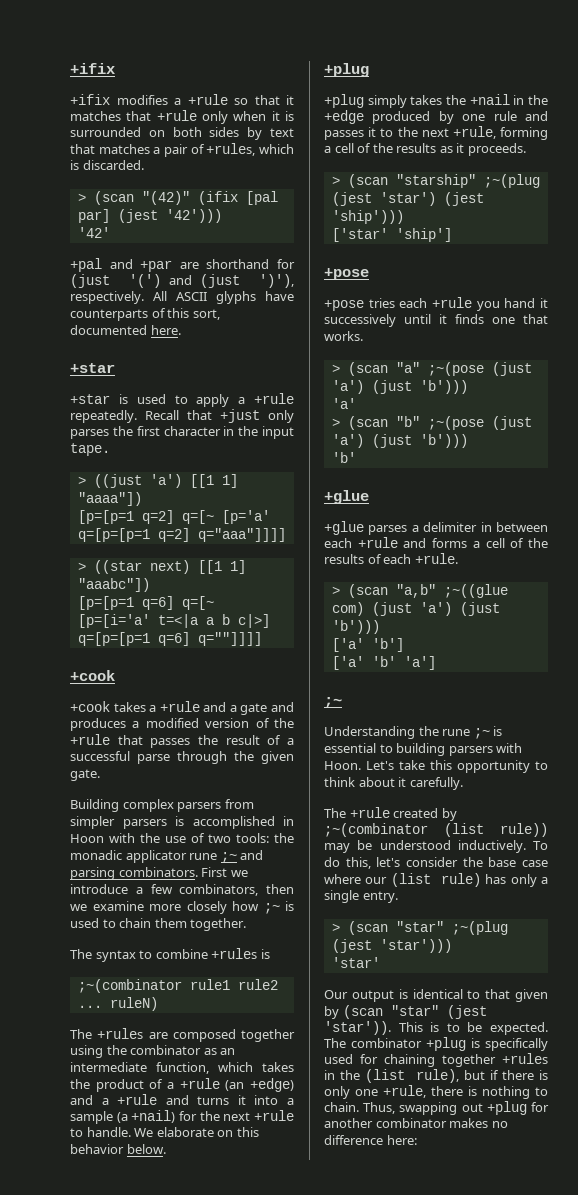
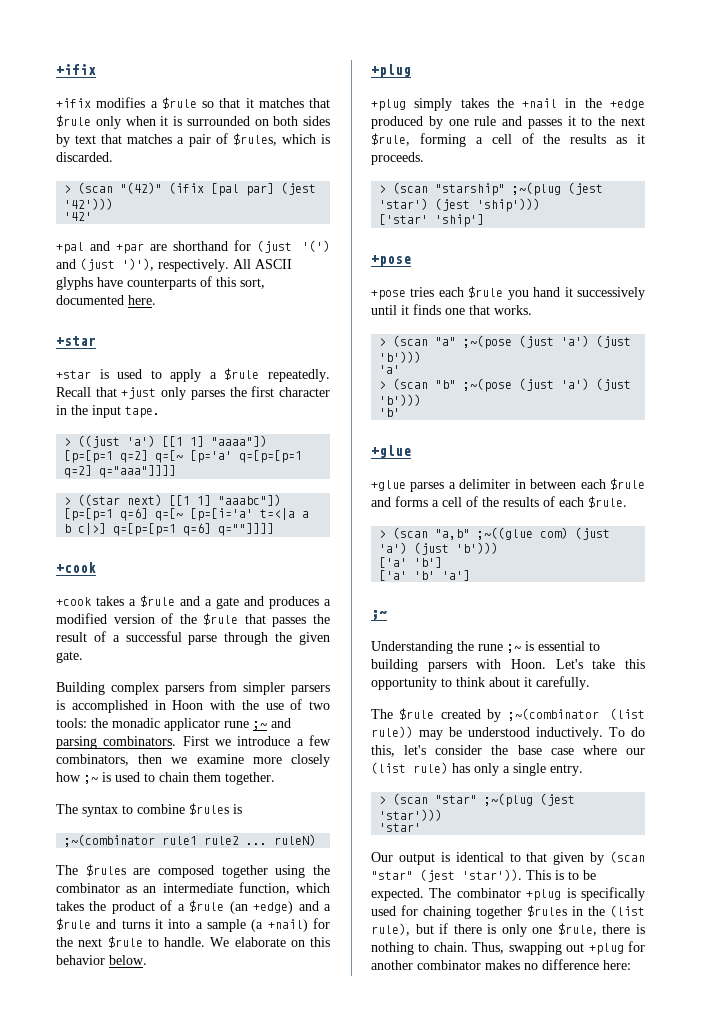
[187,94,228,105] +rule -> [161,97,197,109] $rule
[156,110,197,121] +rule -> [56,115,91,127] $rule
[206,143,256,156] +rules, -> [232,133,277,146] $rules,
[254,393,294,404] +rule -> [224,368,260,380] $rule
[159,701,200,712] +rule -> [140,595,175,607] $rule
[70,734,110,745] +rule -> [203,613,239,625] $rule
[211,948,258,959] +rules -> [189,803,229,815] $rules
[97,1028,144,1039] +rules -> [85,864,126,876] $rules
[179,1078,220,1089] +rule -> [189,900,225,912] $rule
[117,1094,158,1105] +rule -> [56,918,91,930] $rule
[253,1110,294,1121] +rule -> [107,936,143,948] $rule
[452,126,496,139] +rule, -> [371,133,410,146] $rule,
[432,297,472,308] +rule -> [468,286,504,298] $rule
[357,537,398,548] +rule -> [610,478,645,490] $rule
[414,553,458,564] +rule. -> [588,496,627,508] $rule.
[349,807,390,818] +rule -> [399,708,435,720] $rule
[502,1053,548,1064] +rules -> [527,905,567,917] $rules
[383,1085,426,1098] +rule, -> [557,923,597,936] $rule,

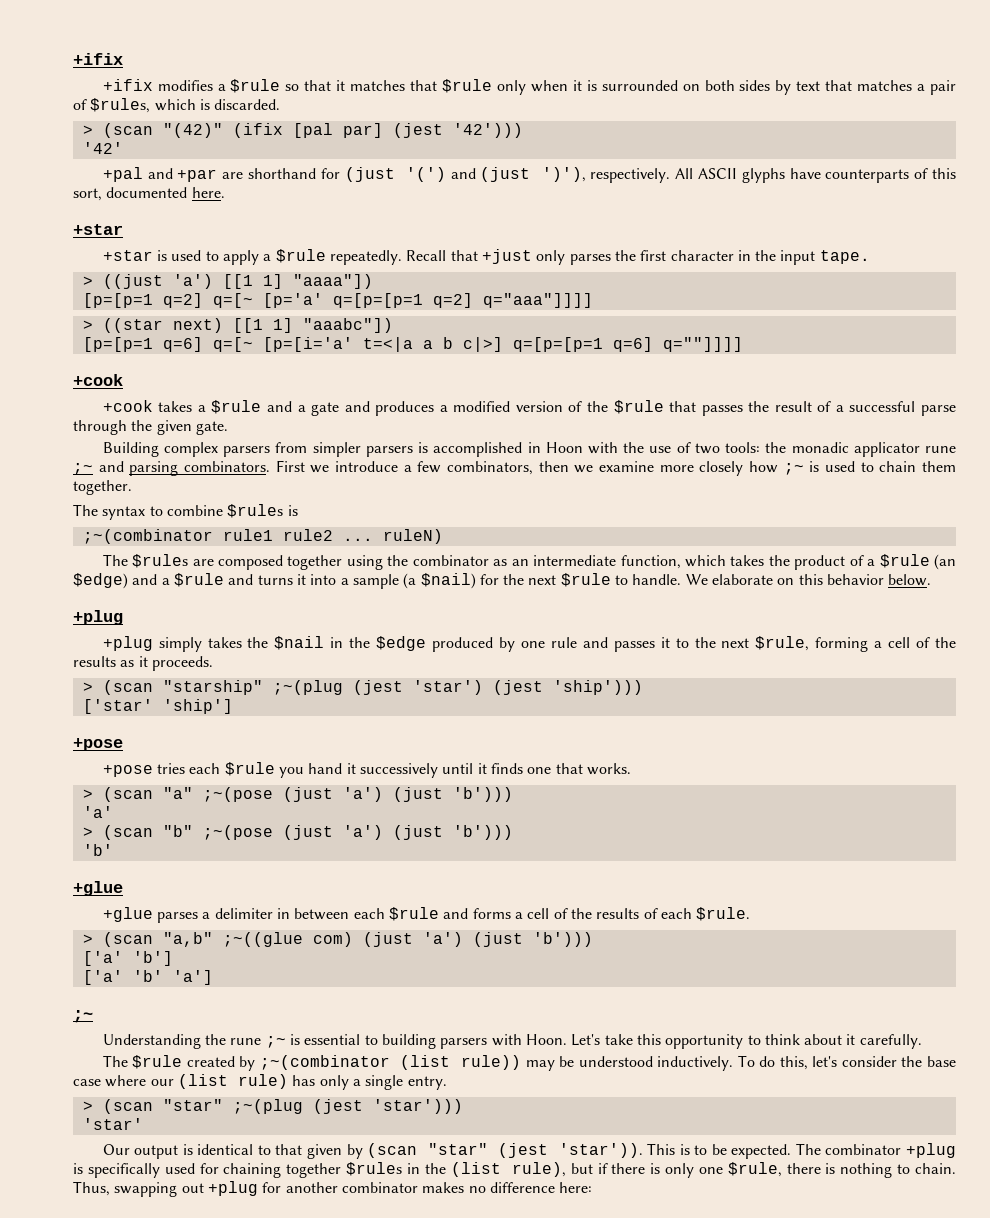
[253,901,294,914] +edge) -> [73,573,128,589] $edge)
[267,919,308,932] +nail) -> [420,573,476,589] $nail)
[522,98,645,110] +nail in the +edge -> [274,636,427,651] $nail in the $edge

